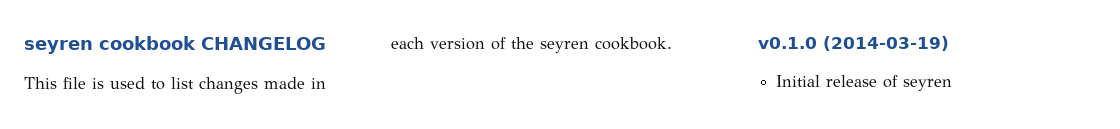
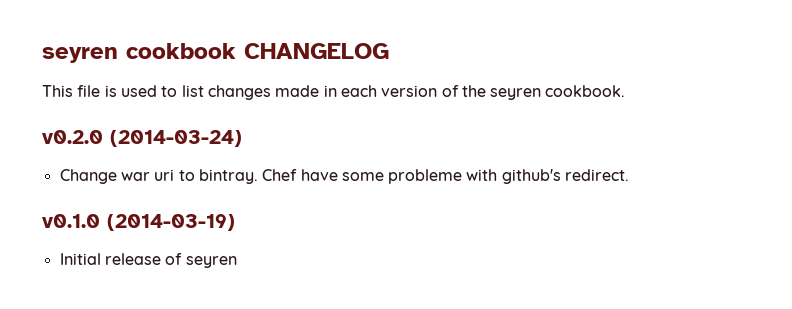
(672, 43) none -> [42,130,242,147] [59,169,630,184] // v0.2.0 (2014-03-24) // Change war uri to bintray. Chef have some probleme with github's redirect.

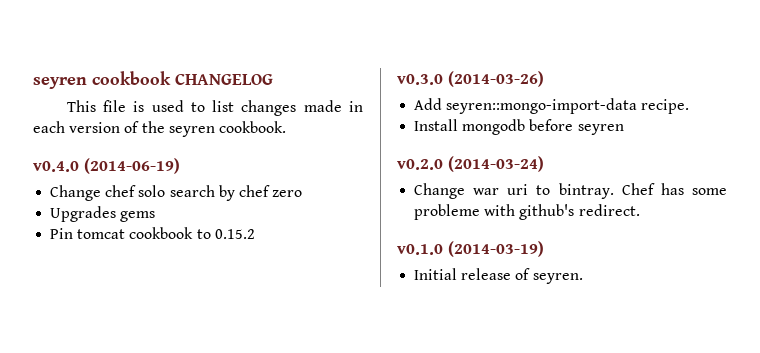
(626, 91) none -> [33,158,180,174] [50,185,303,201] [50,206,156,222] [50,227,255,239] [397,71,544,87] [414,98,690,114] [414,119,624,135] // v0.4.0 (2014-06-19) // Change chef solo search by chef zero // Upgrades gems // Pin tomcat cookbook to 0.15.2 // v0.3.0 (2014-03-26) // Add seyren::mongo-import-data recipe. // Install mongodb before seyren
[300,169,338,181] have -> [660,183,684,195] has
[185,256,237,268] seyren -> [532,273,583,284] seyren.

